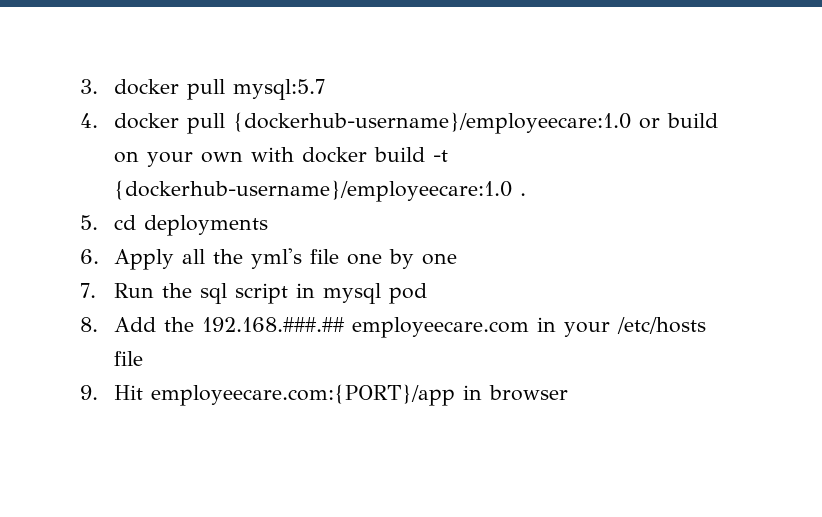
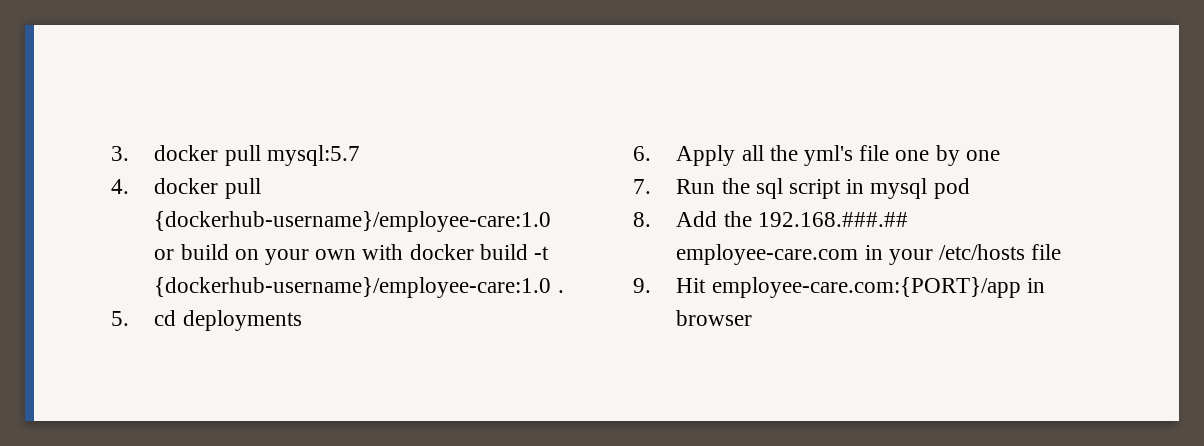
[232,112,631,134] {dockerhub-username}/employeecare:1.0 -> [154,211,552,232] {dockerhub-username}/employee-care:1.0
[113,180,512,202] {dockerhub-username}/employeecare:1.0 -> [154,277,552,298] {dockerhub-username}/employee-care:1.0
[351,317,529,338] employeecare.com -> [676,244,859,265] employee-care.com
[150,384,455,406] employeecare.com:{PORT}/app -> [711,277,1021,298] employee-care.com:{PORT}/app

